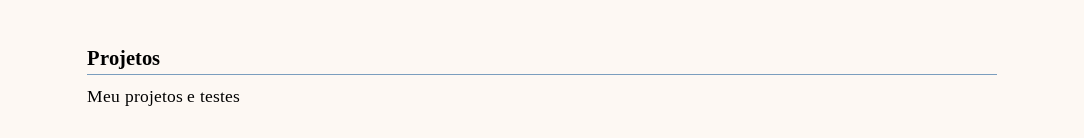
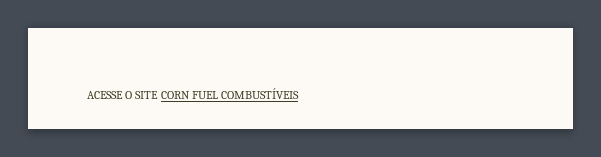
[87,50,160,69] [87,91,241,106] Projetos // Meu projetos e testes -> [87,88,300,99] ACESSE O SITE CORN FUEL COMBUSTÍVEIS

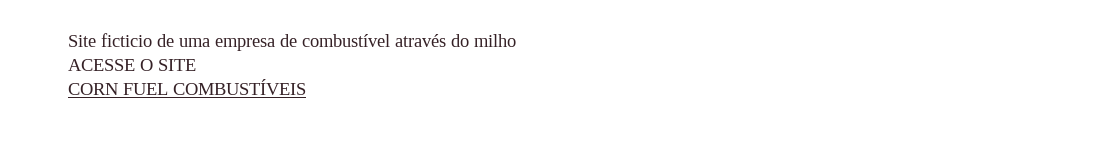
(87, 95) none -> [68,33,516,51] Site ficticio de uma empresa de combustível através do milho //
(159, 95) none -> (196, 65) //

